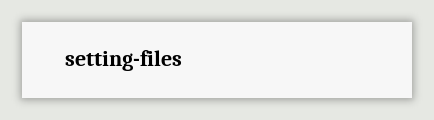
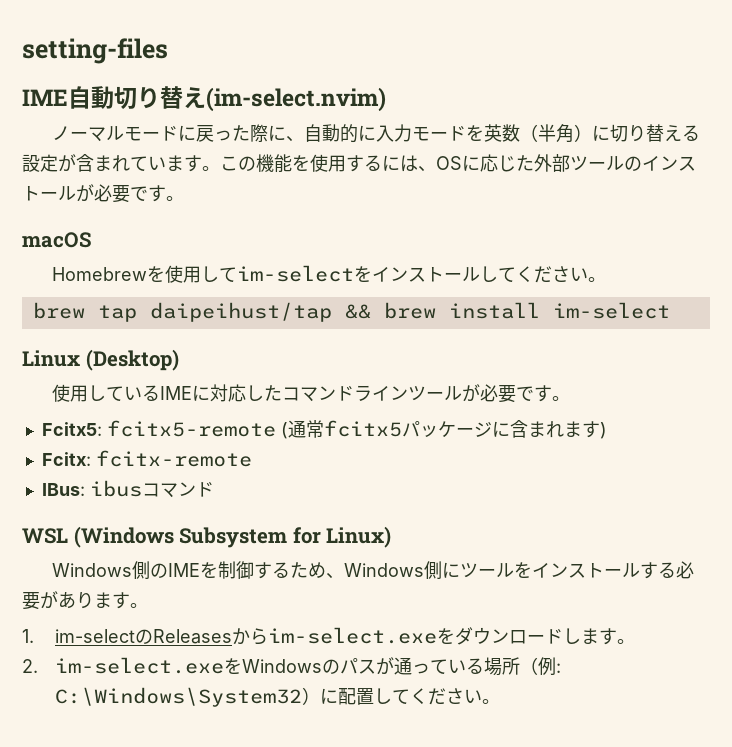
(182, 60) none -> [22,86,386,112] [51,124,700,143] [22,154,696,173] [22,184,184,203] [22,232,91,248] [51,265,606,283] [32,302,670,322] [22,349,179,371] [51,384,570,403] [41,420,607,439] [41,450,252,467] [41,480,214,498] [22,526,392,548] [51,561,694,579] [22,591,148,610] [22,627,636,645] [22,657,562,676] [55,687,501,707] // IME自動切り替え(im-select.nvim) // ノーマルモードに戻った際に、自動的に入力モードを英数（半角）に切り替える設定が含まれています。この機能を使用するには、OSに応じた外部ツールのインストールが必要です。 // macOS // Homebrewを使用してim-selectをインストールしてください。 // brew tap daipeihust/tap && brew install im-select // Linux (Desktop) // 使用しているIMEに対応したコマンドラインツールが必要です。 // Fcitx5: fcitx5-remote (通常fcitx5パッケージに含まれます) // Fcitx: fcitx-remote // IBus: ibusコマンド // WSL (Windows Subsystem for Linux) // Windows側のIMEを制御するため、Windows側にツールをインストールする必要があります。 // 1. im-selectのReleasesからim-select.exeをダウンロードします。 // 2. im-select.exeをWindowsのパスが通っている場所（例: C:\Windows\System32）に配置してください。

